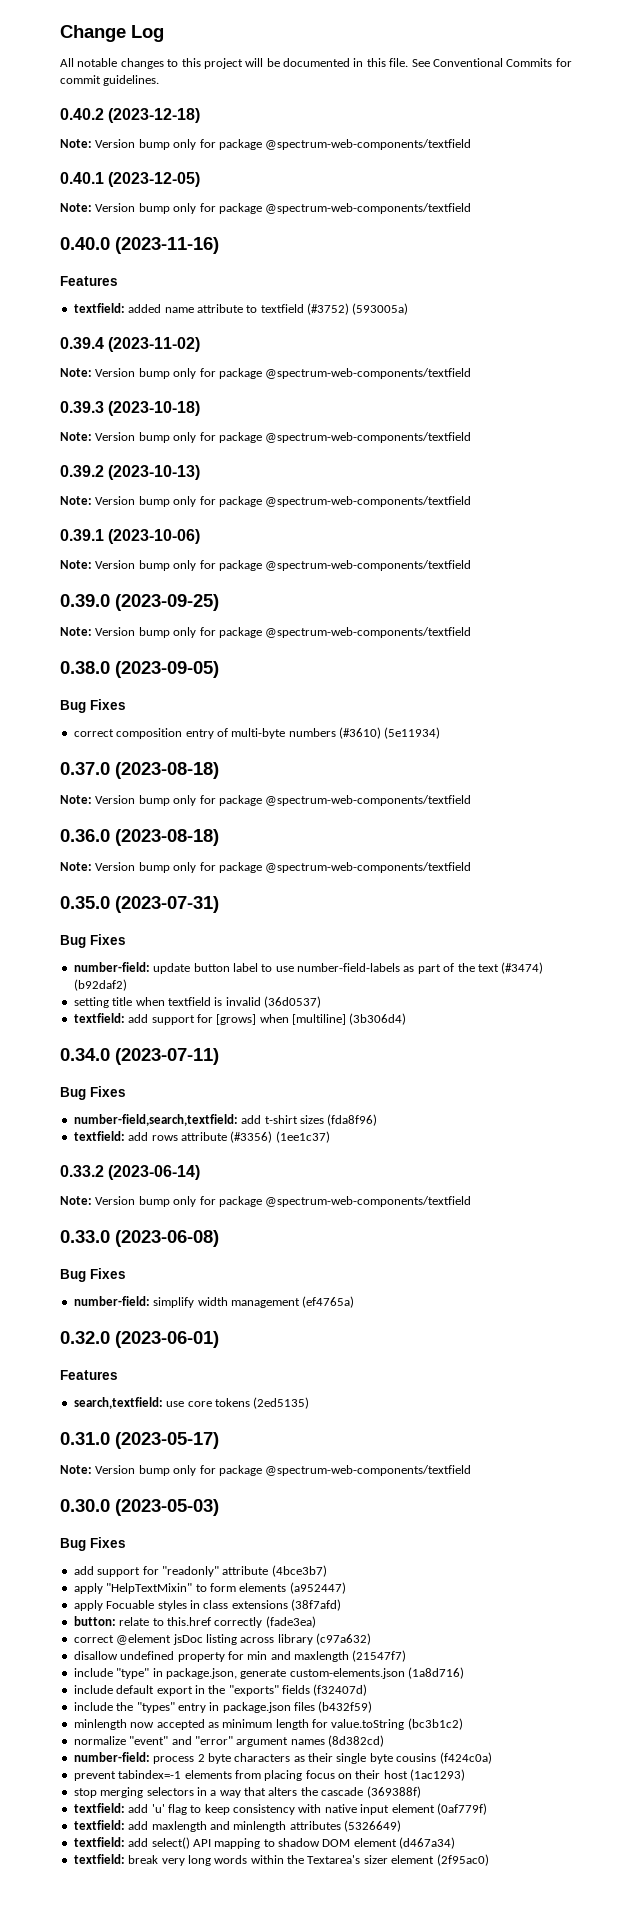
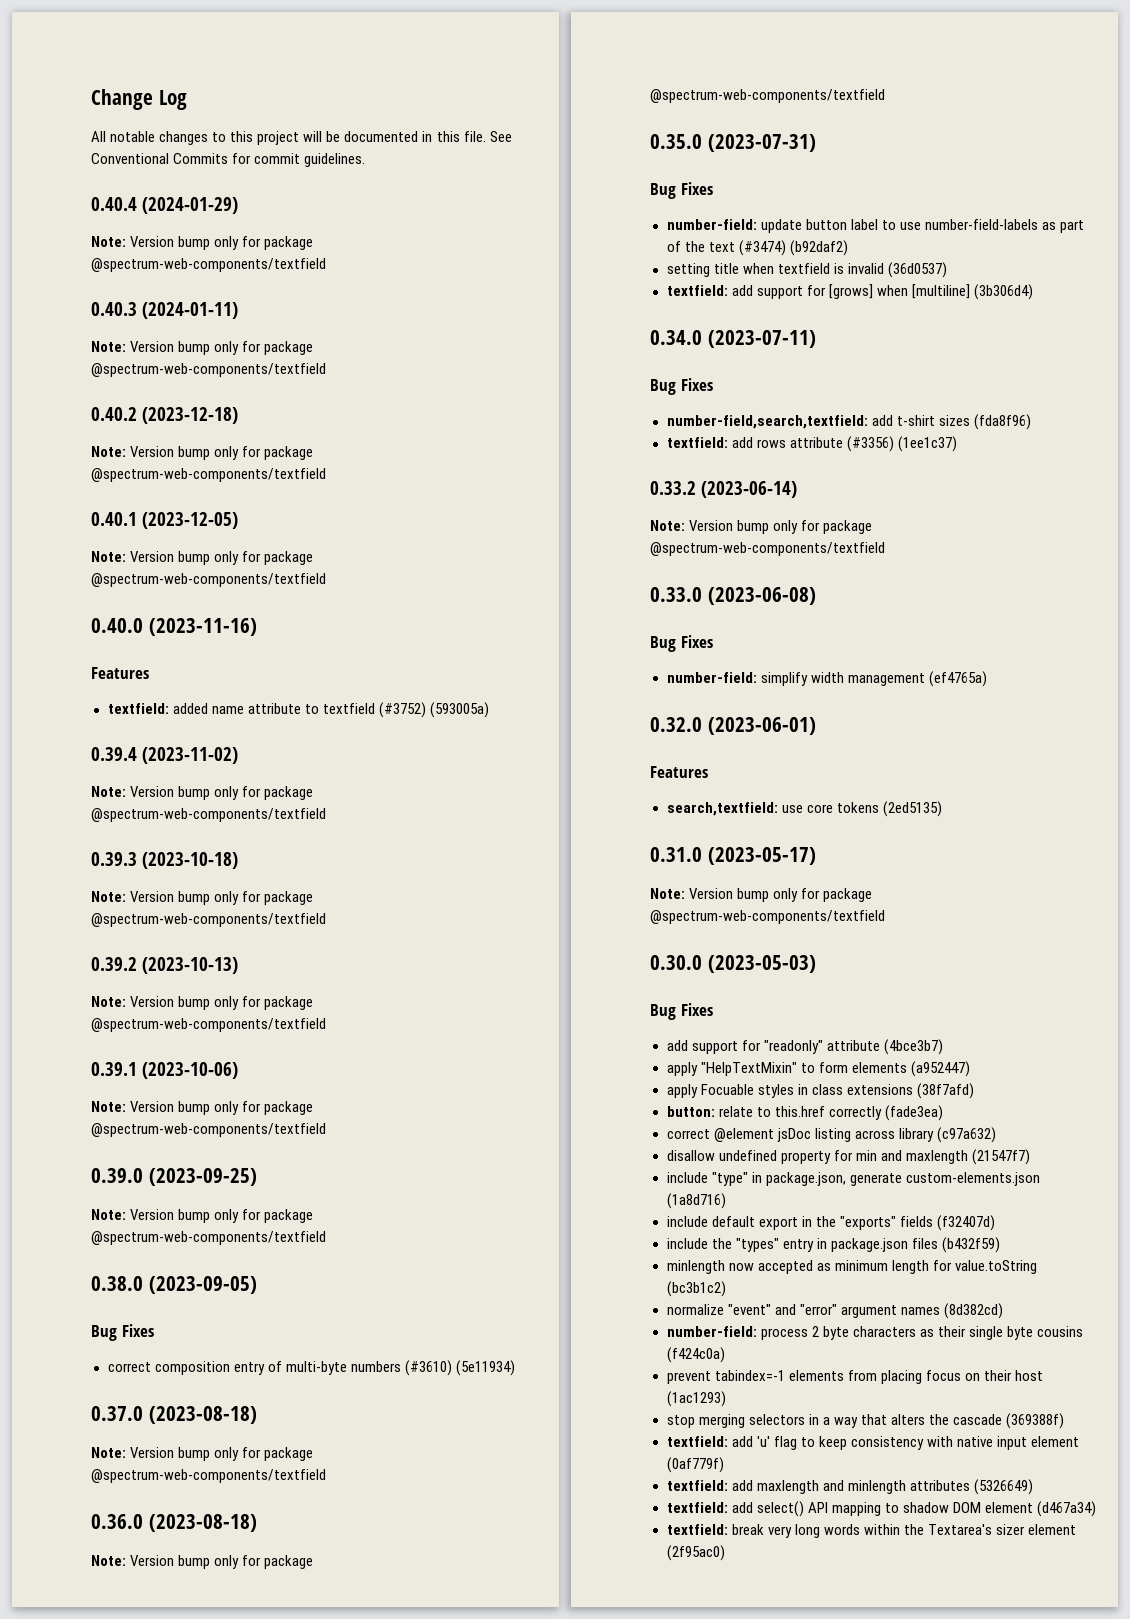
(160, 80) none -> [91,197,239,214] [91,236,314,250] [91,258,326,272] [91,302,239,319] [91,341,314,355] [91,363,326,377] // 0.40.4 (2024-01-29) // Note: Version bump only for package @spectrum-web-components/textfield // 0.40.3 (2024-01-11) // Note: Version bump only for package @spectrum-web-components/textfield

